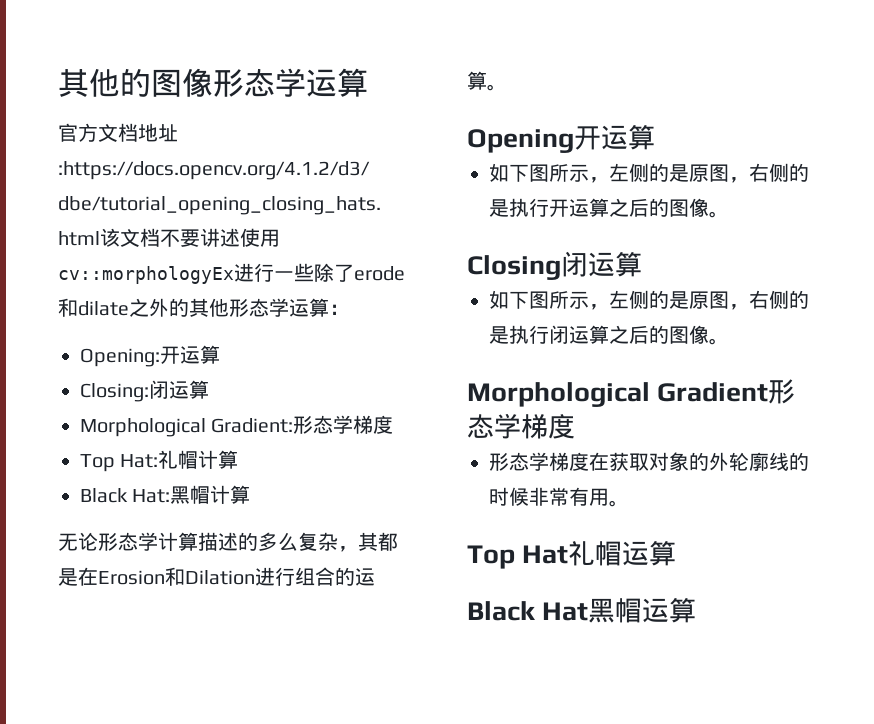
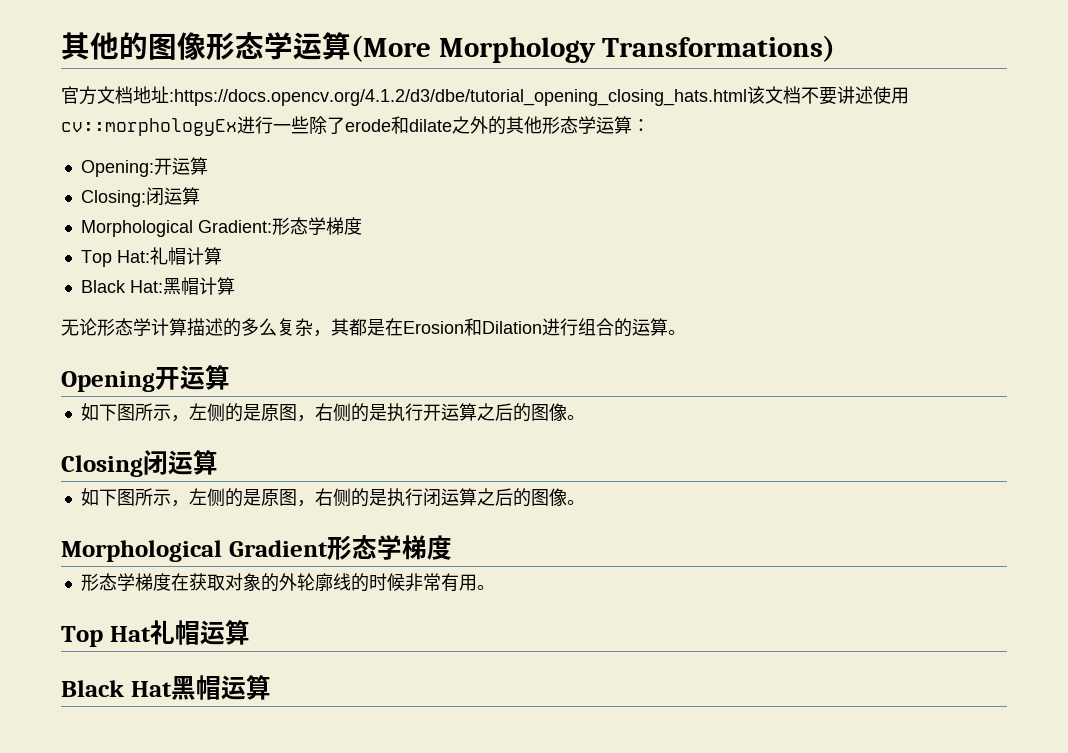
(368, 82) none -> [351,35,836,63] (More Morphology Transformations)

